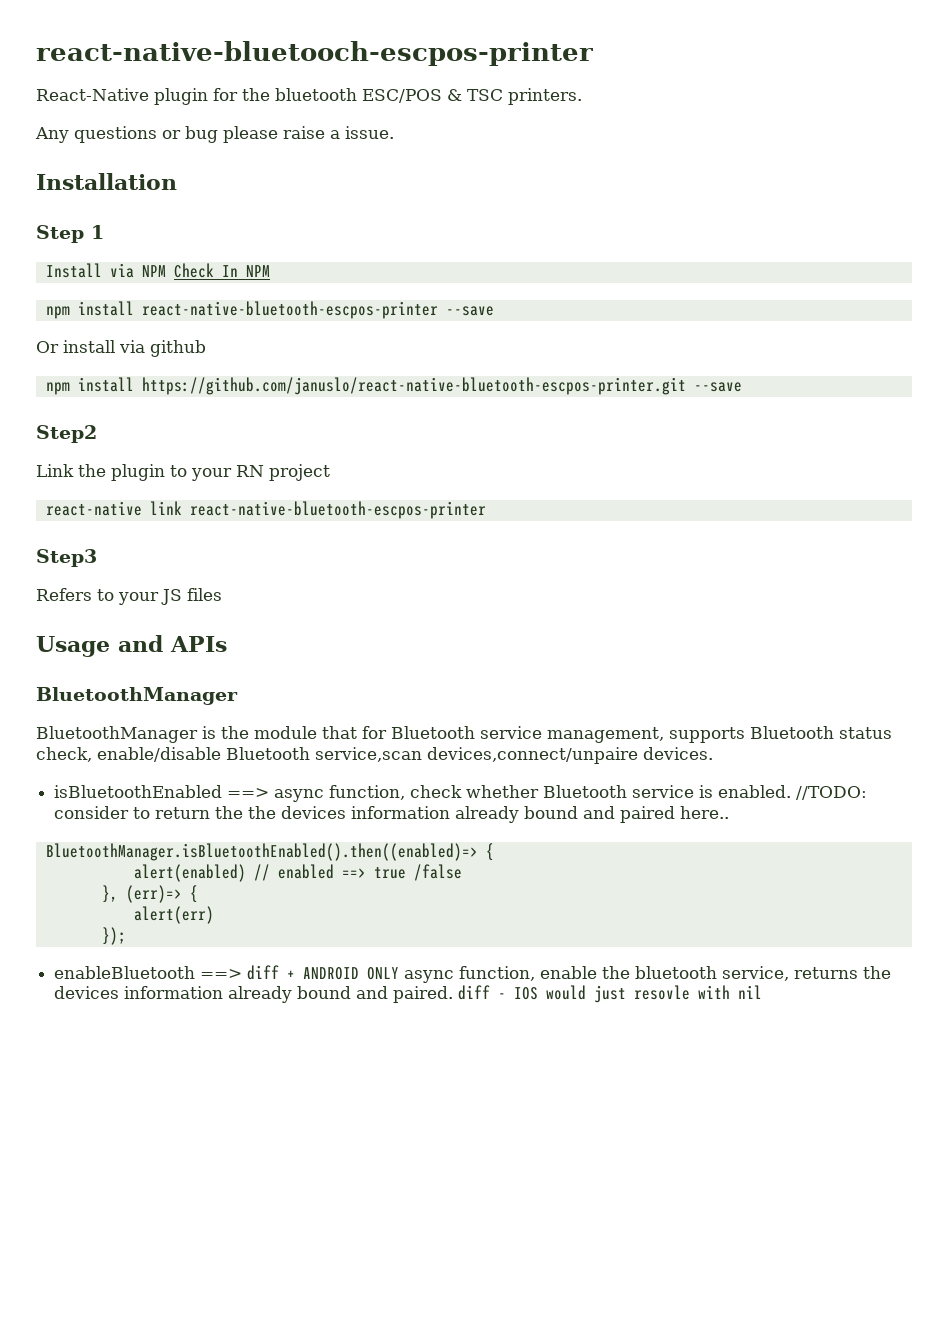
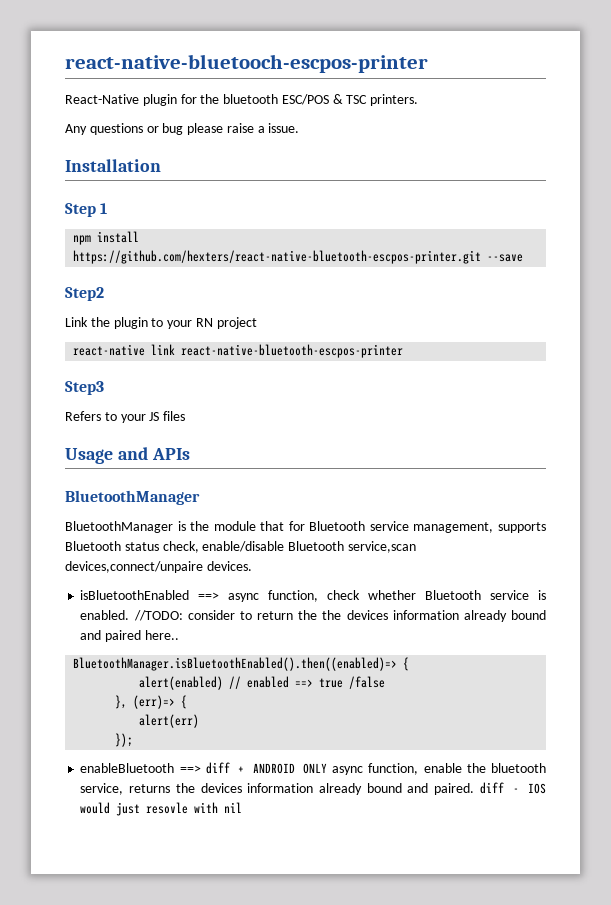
[45,263,270,278] [45,301,494,319] [36,340,206,357] [45,377,686,395] Install via NPM Check In NPM // npm install react-native-bluetooth-escpos-printer --save // Or install via github // npm install https://github.com/januslo/react-native-bluetooth-escpos-printer.git -> [73,231,140,245] [73,250,482,264] npm install https://github.com/hexters/react-native-bluetooth-escpos-printer.git

